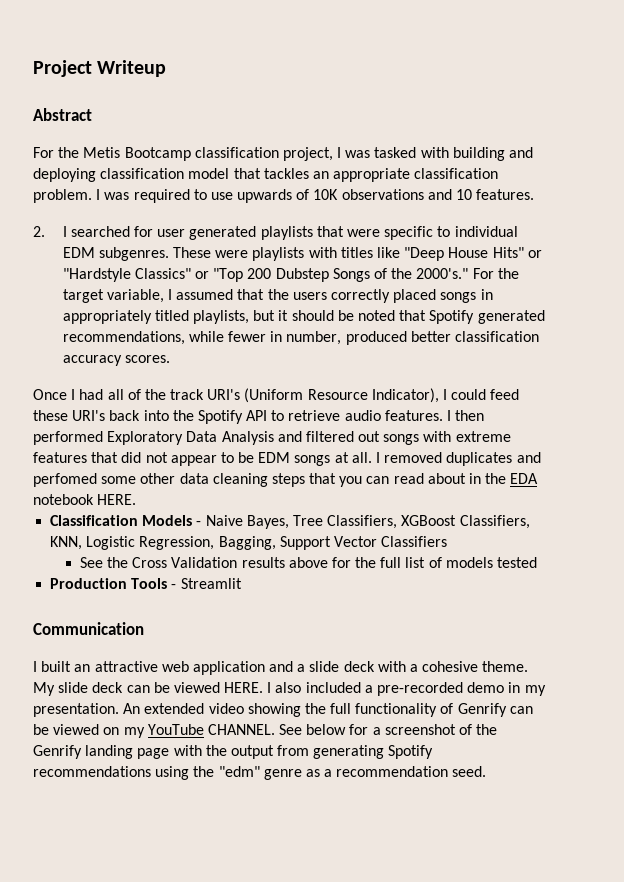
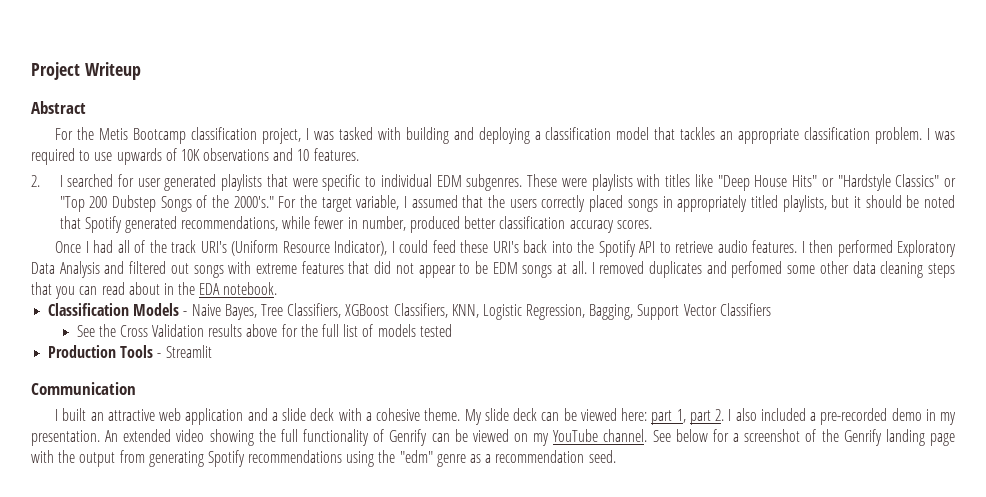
(96, 175) none -> [534,131,541,140] a
[33,494,137,505] notebook HERE. -> [223,282,278,295] notebook.
[224,682,264,693] HERE. -> [621,408,725,425] here: part 1, part 2.
[207,724,275,735] CHANNEL. -> [603,429,648,442] channel.

